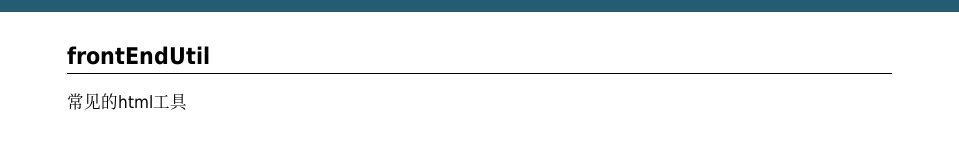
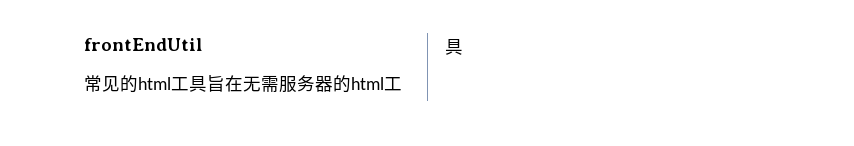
(188, 102) none -> [207,75,402,93] [445,39,463,55] 旨在无需服务器的html工具

